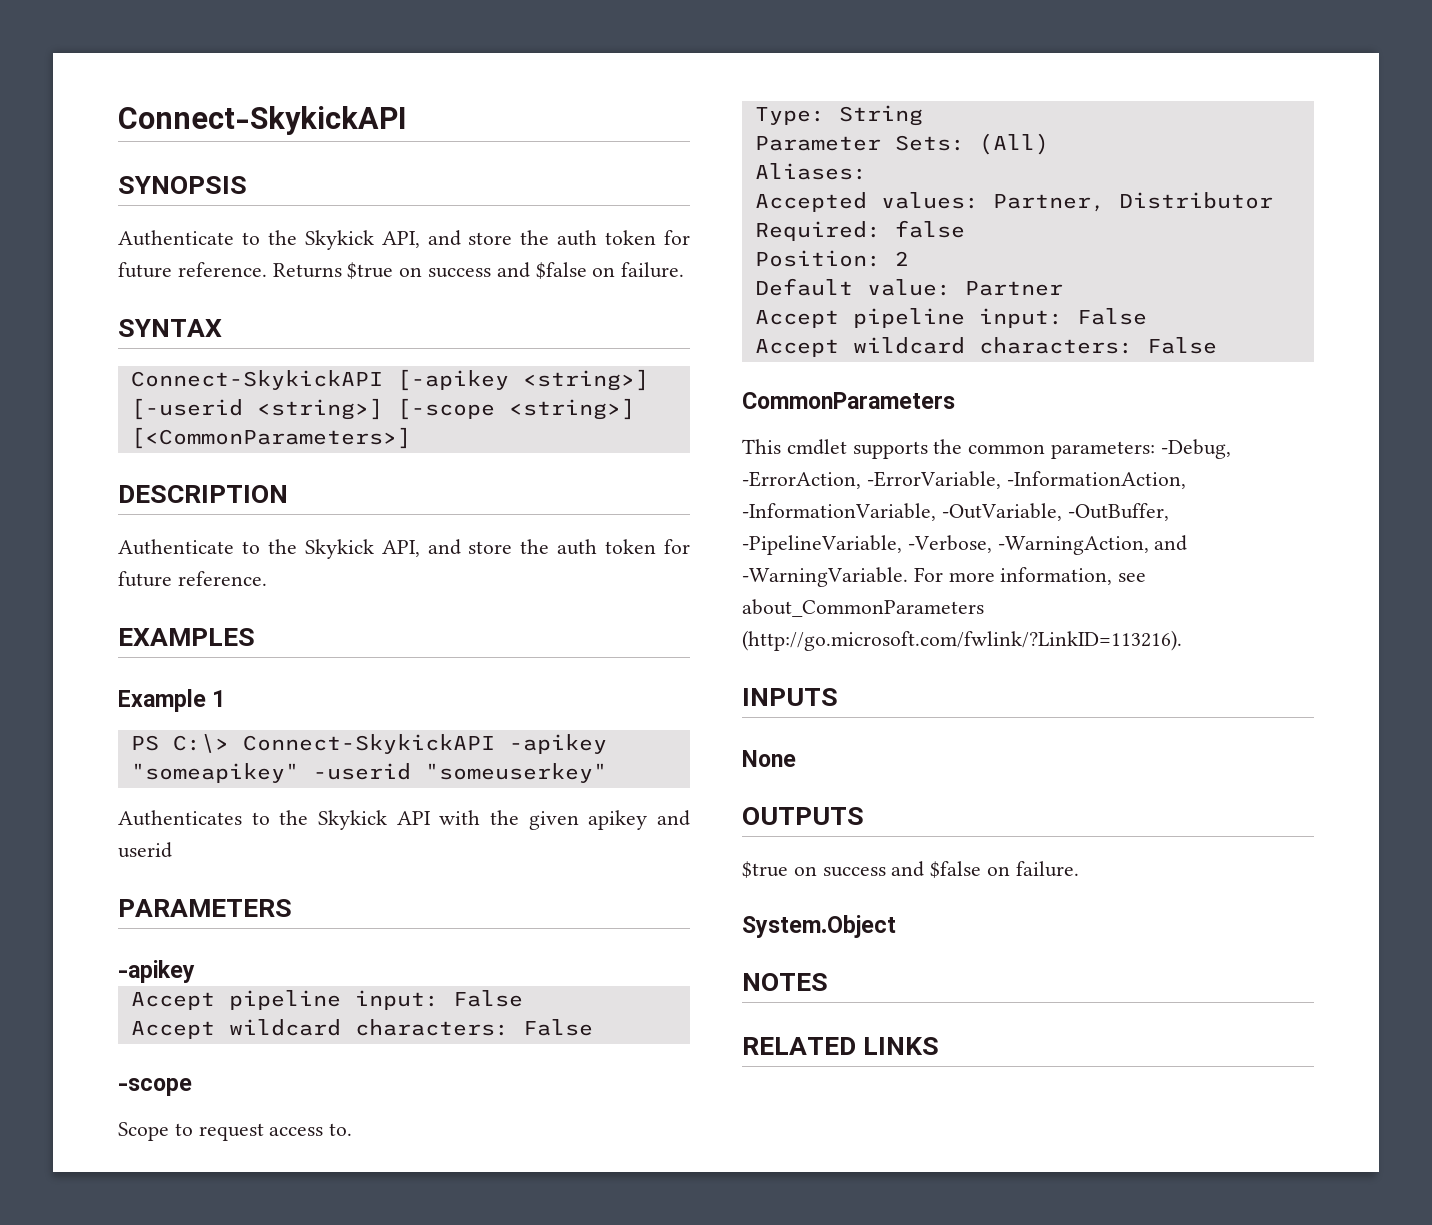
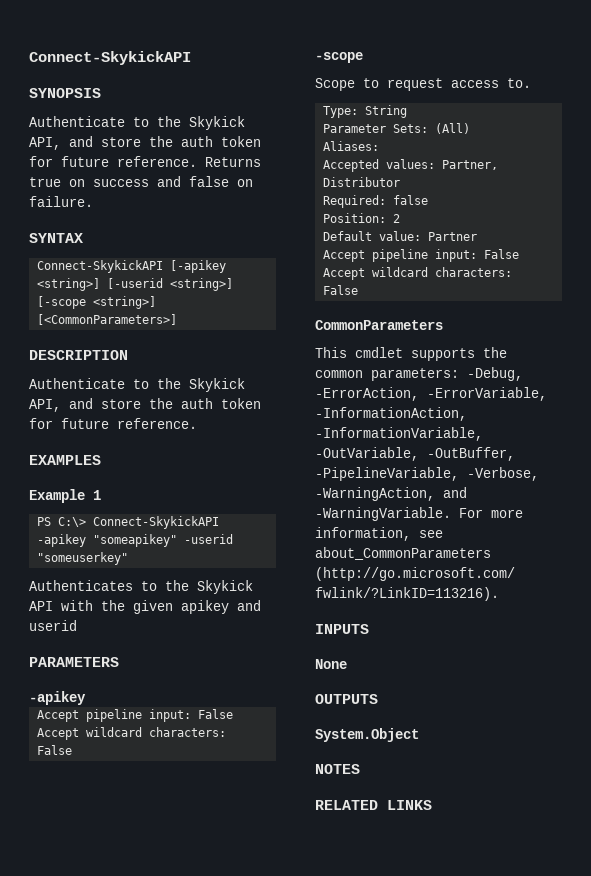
[347,262,587,279] $true on success and $false -> [29,176,229,187] true on success and false
[742,861,1079,878] // $true on success and $false on failure. -> (378, 699) none

